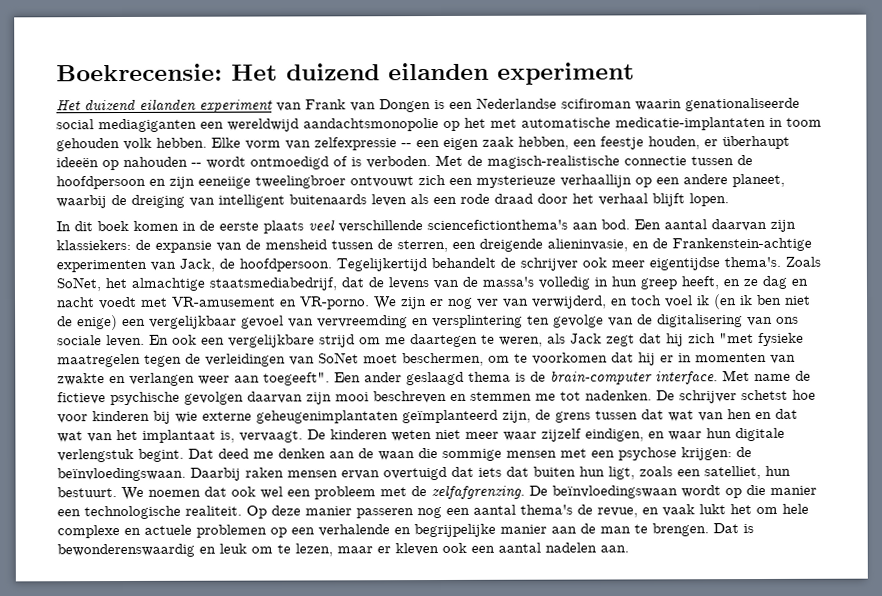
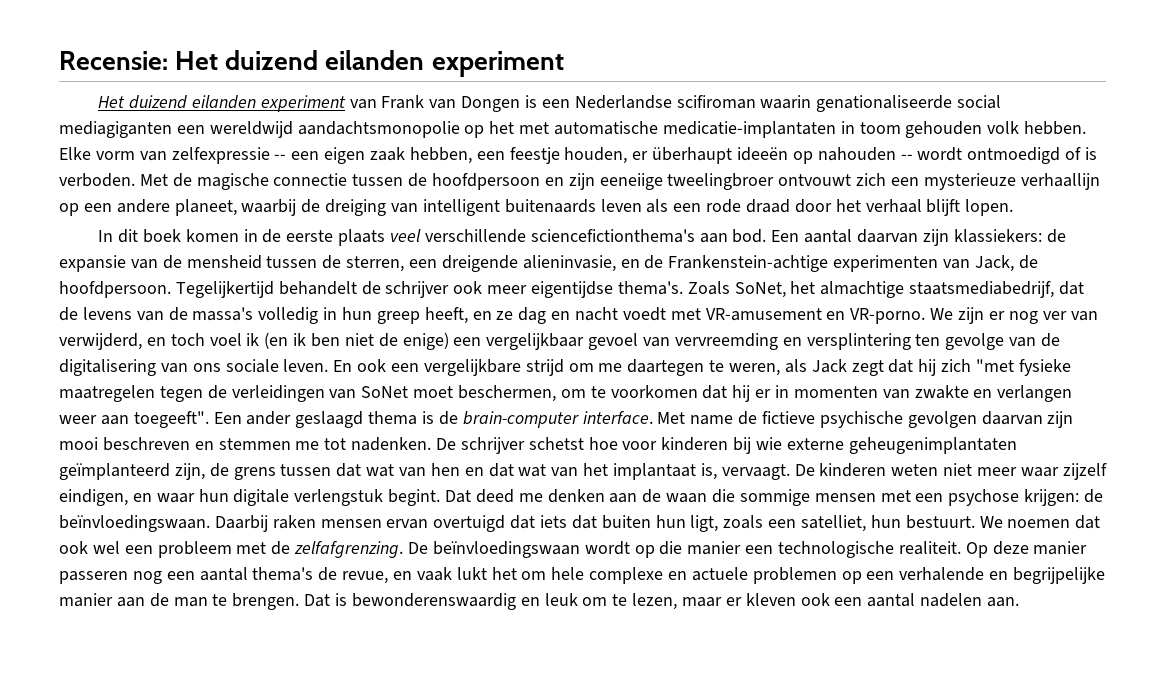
[56,63,223,82] Boekrecensie: -> [59,51,168,70] Recensie:
[487,155,620,169] magisch-realistische -> [196,173,269,190] magische

